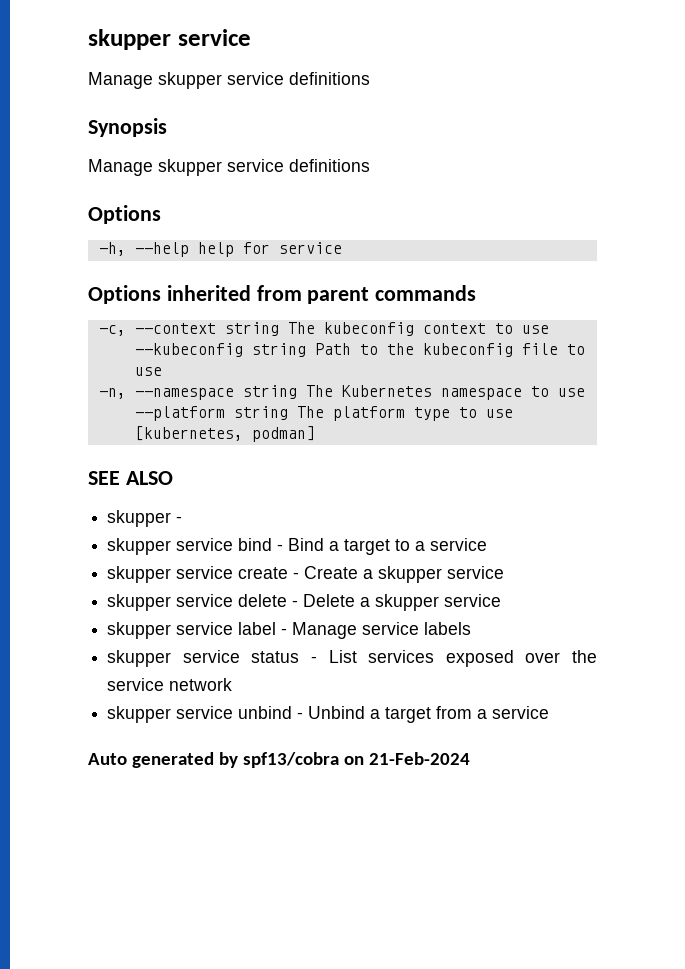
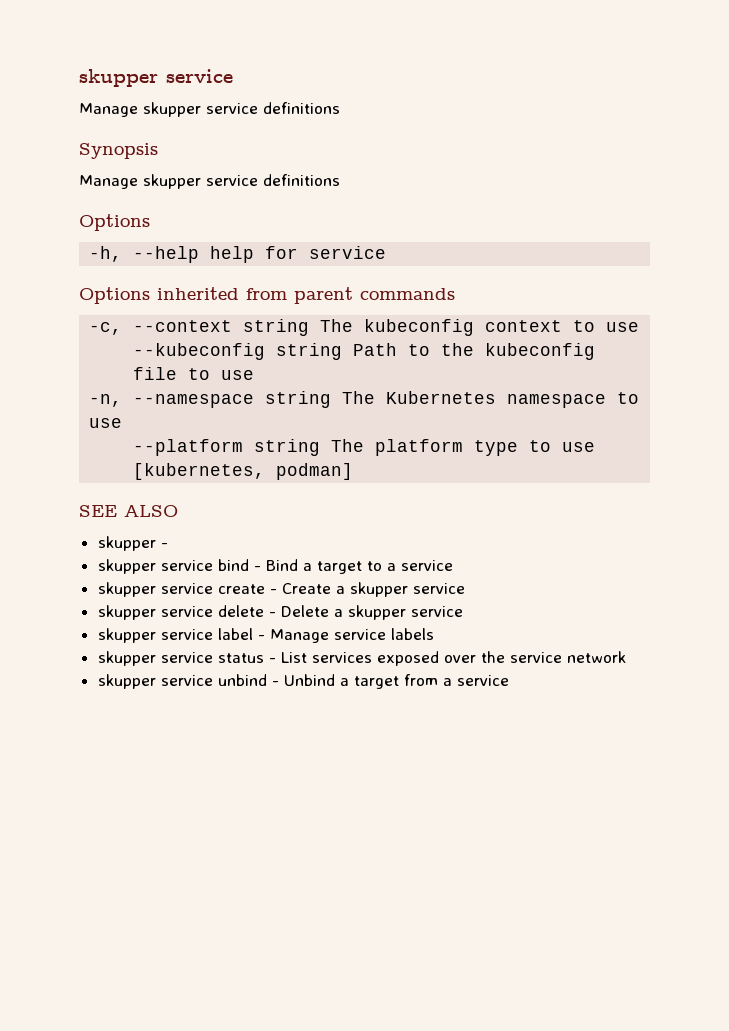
[88,752,470,768] // Auto generated by spf13/cobra on 21-Feb-2024 -> (509, 680) none

